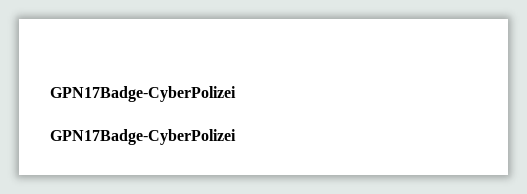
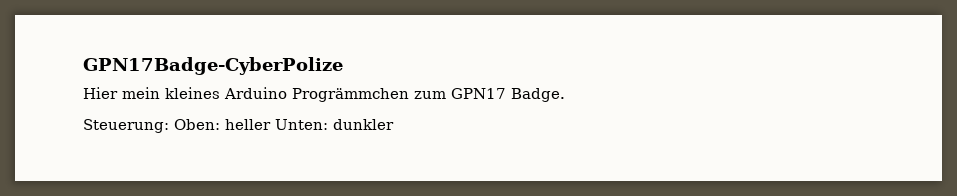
[50,86,236,102] [50,129,236,145] GPN17Badge-CyberPolizei // GPN17Badge-CyberPolizei -> [83,57,343,75] [83,87,565,102] [83,119,394,133] GPN17Badge-CyberPolize // Hier mein kleines Arduino Progrämmchen zum GPN17 Badge. // Steuerung: Oben: heller Unten: dunkler

